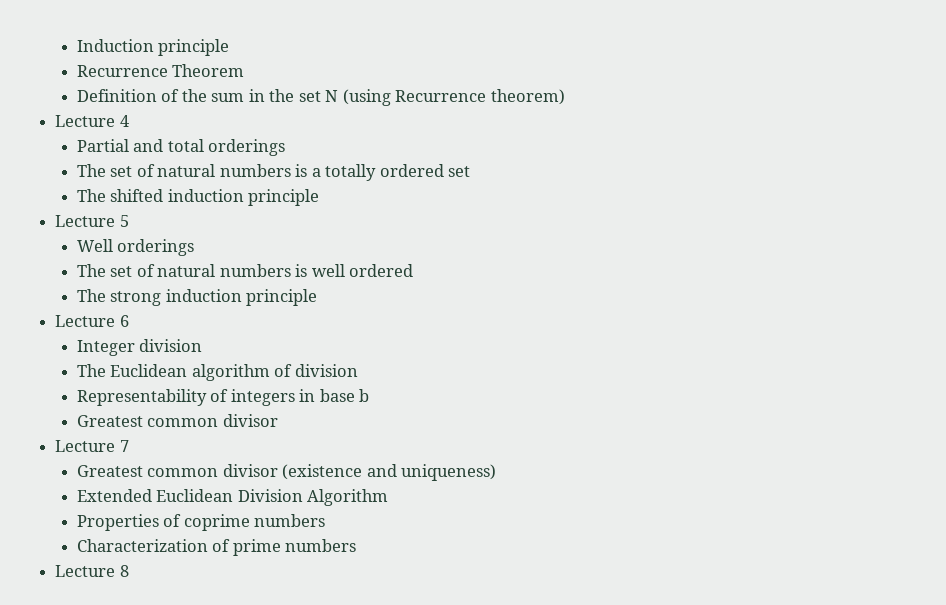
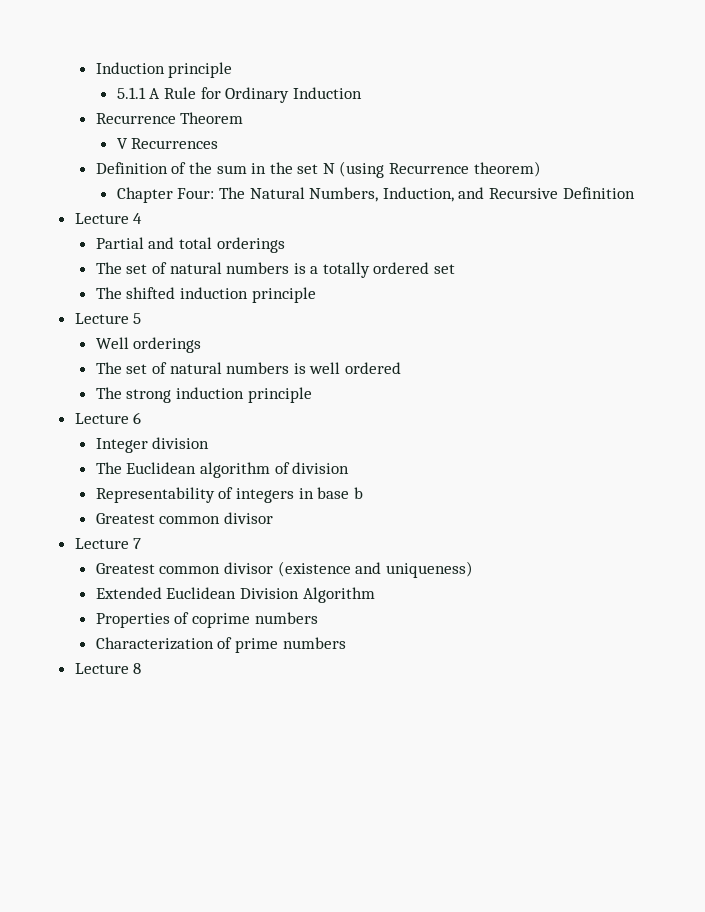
(230, 47) none -> [116,87,362,103] // 5.1.1 A Rule for Ordinary Induction
(245, 70) none -> [116,138,219,149] // V Recurrences
(565, 97) none -> [116,187,635,203] // Chapter Four: The Natural Numbers, Induction, and Recursive Definition

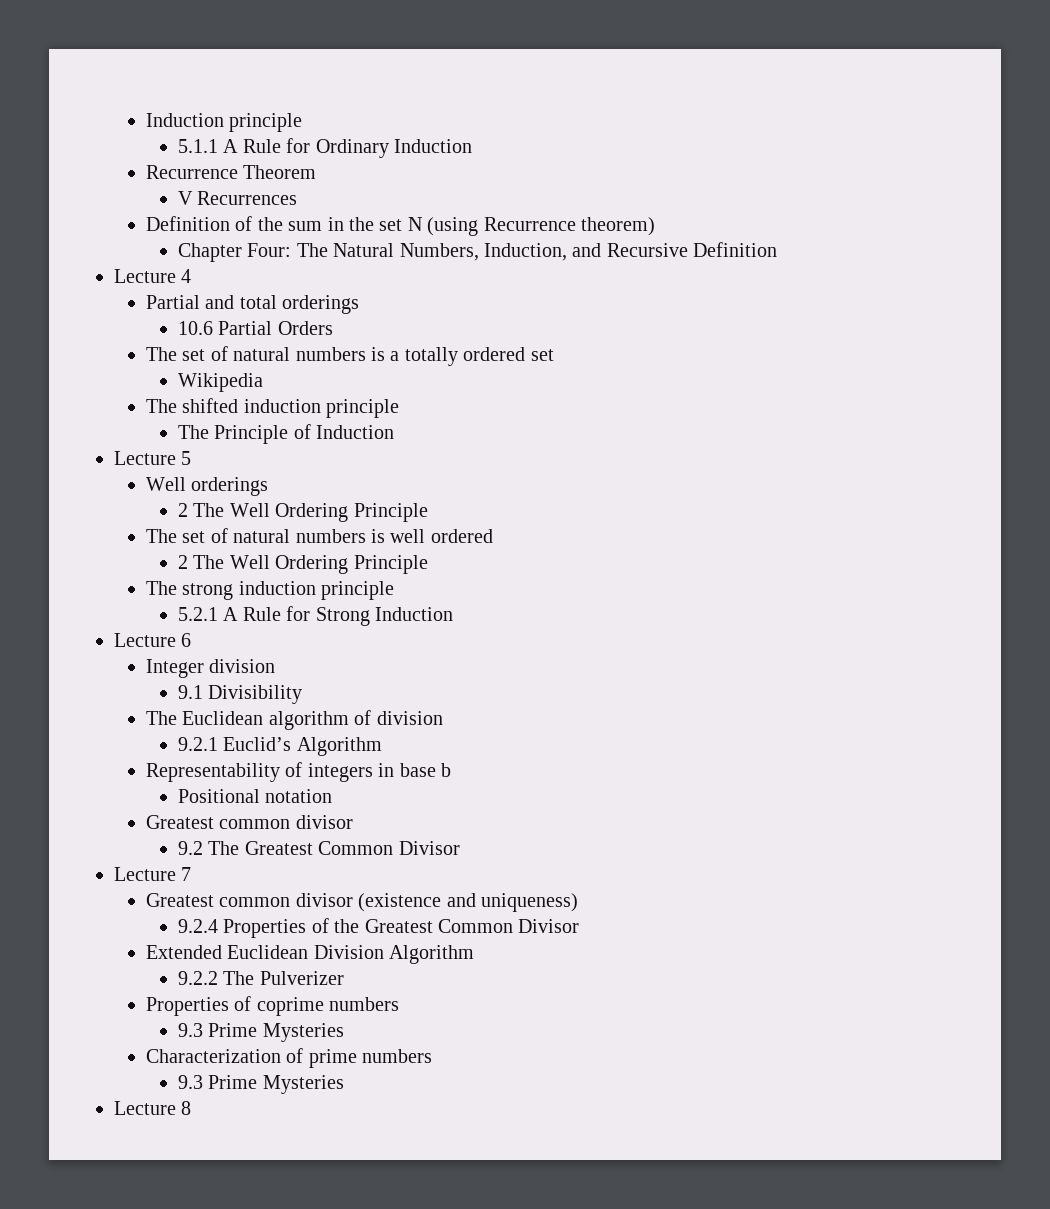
(285, 245) none -> [177,321,333,335] // 10.6 Partial Orders
(456, 269) none -> [177,373,263,392] // Wikipedia
(316, 295) none -> [177,424,395,444] // The Principle of Induction
(202, 345) none -> [177,503,428,522] // 2 The Well Ordering Principle
(401, 368) none -> [177,555,428,574] // 2 The Well Ordering Principle
(312, 395) none -> [177,606,453,626] // 5.2.1 A Rule for Strong Induction
(210, 443) none -> [177,685,303,704] // 9.1 Divisibility
(350, 468) none -> [177,737,382,756] // 9.2.1 Euclid’s Algorithm
[95,512,273,524] // Greatest common divisor -> [177,789,333,803] [145,815,353,829] [177,841,460,855] // Positional notation // Greatest common divisor // 9.2 The Greatest Common Divisor
(473, 569) none -> [177,918,580,938] // 9.2.4 Properties of the Greatest Common Divisor
(375, 595) none -> [177,971,344,985] // 9.2.2 The Pulverizer
(318, 618) none -> [177,1023,344,1042] // 9.3 Prime Mysteries
(346, 643) none -> [177,1075,344,1094] // 9.3 Prime Mysteries

